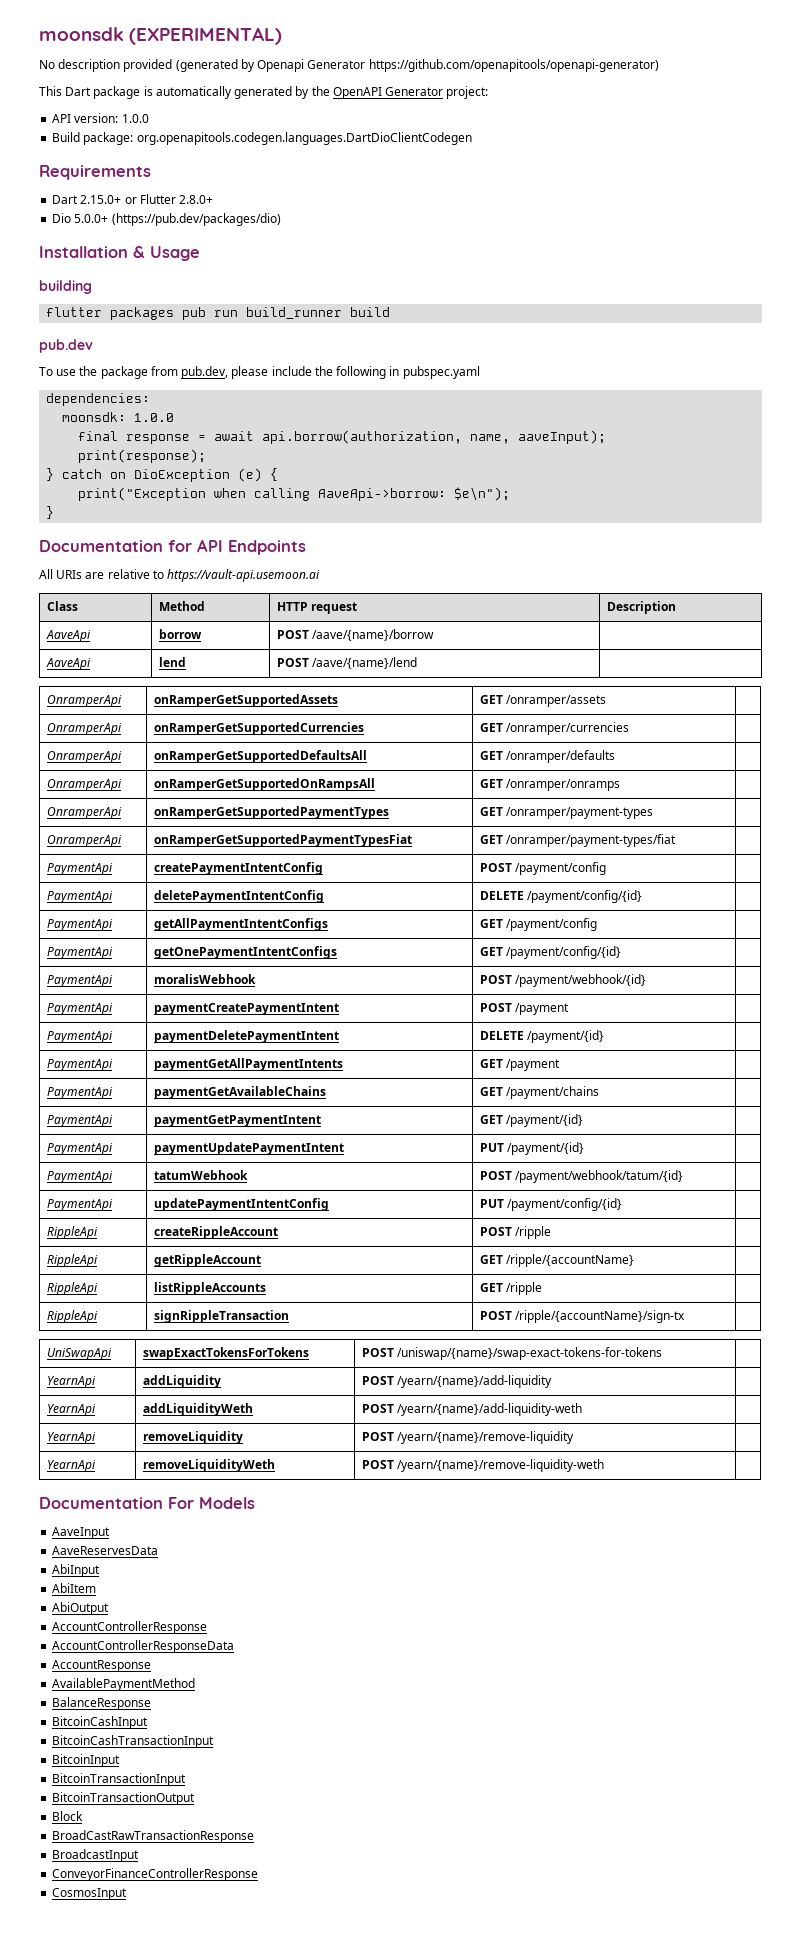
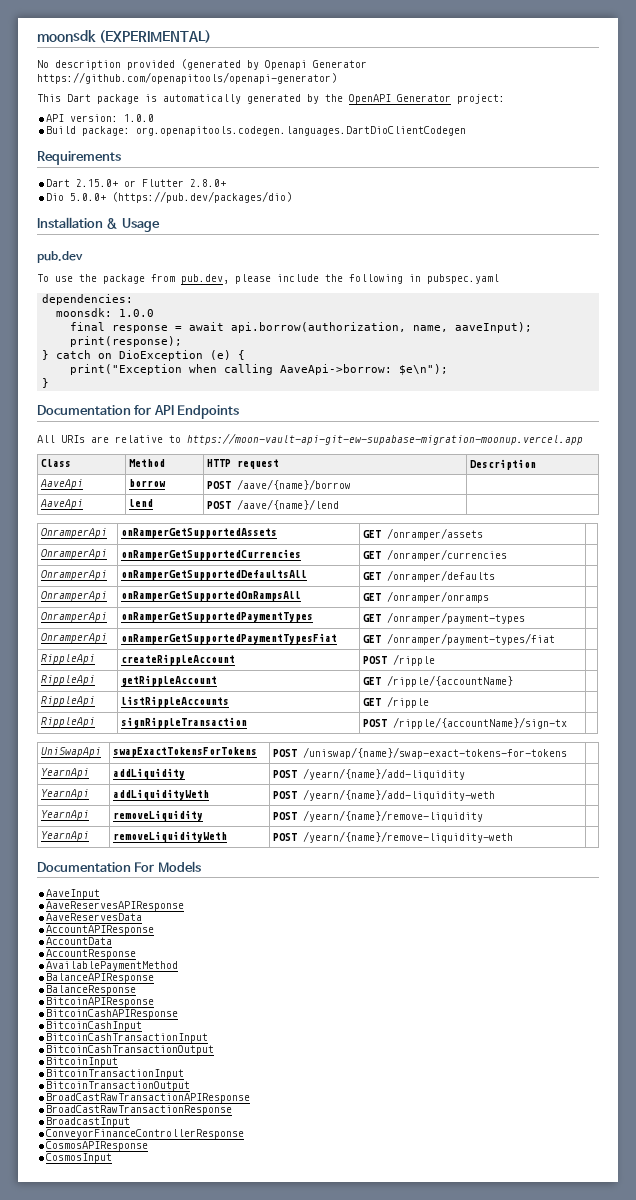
[39,280,92,294] [46,307,391,320] // building // flutter packages pub run build_runner build -> (160, 225) none
[167,569,321,582] https://vault-api.usemoon.ai -> [187,433,583,445] https://moon-vault-api-git-ew-supabase-migration-moonup.vercel.app
[46,863,113,875] [153,862,323,875] [479,862,606,875] [46,891,113,903] [153,890,324,903] [479,890,642,903] [46,919,113,931] [153,918,328,931] [479,918,597,931] [46,947,113,959] [153,946,337,959] [479,946,621,959] [46,975,113,987] [153,974,256,984] [479,974,646,987] [46,1003,113,1015] [153,1003,339,1015] [479,1003,569,1015] [46,1031,113,1043] [153,1030,339,1043] [479,1030,604,1043] [46,1059,113,1071] [153,1058,343,1071] [479,1059,560,1071] [46,1087,113,1099] [153,1086,326,1099] [479,1086,599,1099] [46,1115,113,1127] [153,1115,321,1127] [479,1114,583,1127] [46,1143,113,1155] [153,1142,344,1155] [479,1142,584,1155] [46,1171,113,1183] [153,1170,248,1180] [479,1170,683,1183] [46,1199,113,1211] [153,1198,329,1211] [479,1198,622,1211] // PaymentApi | createPaymentIntentConfig | POST /payment/config | // PaymentApi | deletePaymentIntentConfig | DELETE /payment/config/{id} | // PaymentApi | getAllPaymentIntentConfigs | GET /payment/config | // PaymentApi | getOnePaymentIntentConfigs | GET /payment/config/{id} | // PaymentApi | moralisWebhook | POST /payment/webhook/{id} | // PaymentApi | paymentCreatePaymentIntent | POST /payment | // PaymentApi | paymentDeletePaymentIntent | DELETE /payment/{id} | // PaymentApi | paymentGetAllPaymentIntents | GET /payment | // PaymentApi | paymentGetAvailableChains | GET /payment/chains | // PaymentApi | paymentGetPaymentIntent | GET /payment/{id} | // PaymentApi | paymentUpdatePaymentIntent | PUT /payment/{id} | // PaymentApi | tatumWebhook | POST /payment/webhook/tatum/{id} | // PaymentApi | updatePaymentIntentConfig | PUT /payment/config/{id} | -> (555, 639) none
(111, 1533) none -> [46,901,185,911] // AaveReservesAPIResponse
[52,1564,101,1577] [52,1583,97,1593] [52,1602,110,1615] [52,1621,208,1634] [52,1640,235,1653] AbiInput // AbiItem // AbiOutput // AccountControllerResponse // AccountControllerResponseData -> [46,925,155,935] [46,937,113,945] AccountAPIResponse // AccountData
(196, 1684) none -> [46,973,155,983] // BalanceAPIResponse
(152, 1703) none -> [46,997,155,1007] [46,1009,179,1019] // BitcoinAPIResponse // BitcoinCashAPIResponse
(215, 1741) none -> [46,1045,215,1055] // BitcoinCashTransactionOutput
[52,1811,84,1821] Block -> [46,1093,251,1103] BroadCastRawTransactionAPIResponse
(259, 1874) none -> [46,1141,149,1151] // CosmosAPIResponse

